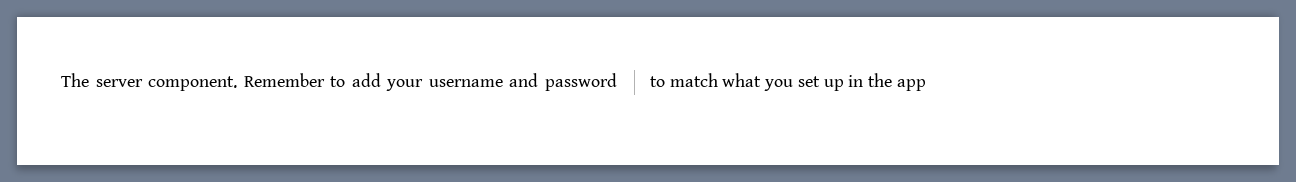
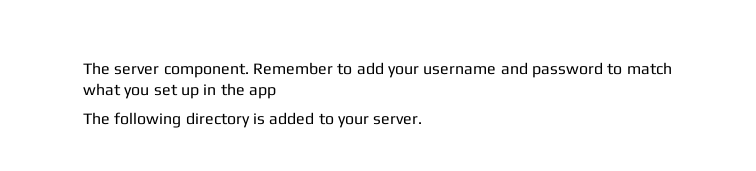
(926, 85) none -> [83,112,423,128] // The following directory is added to your server.

